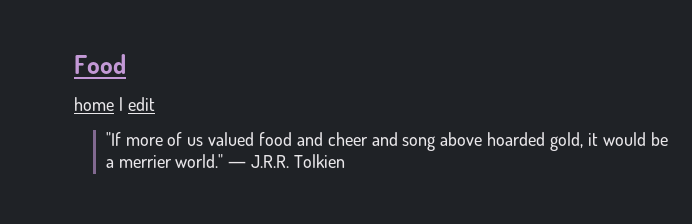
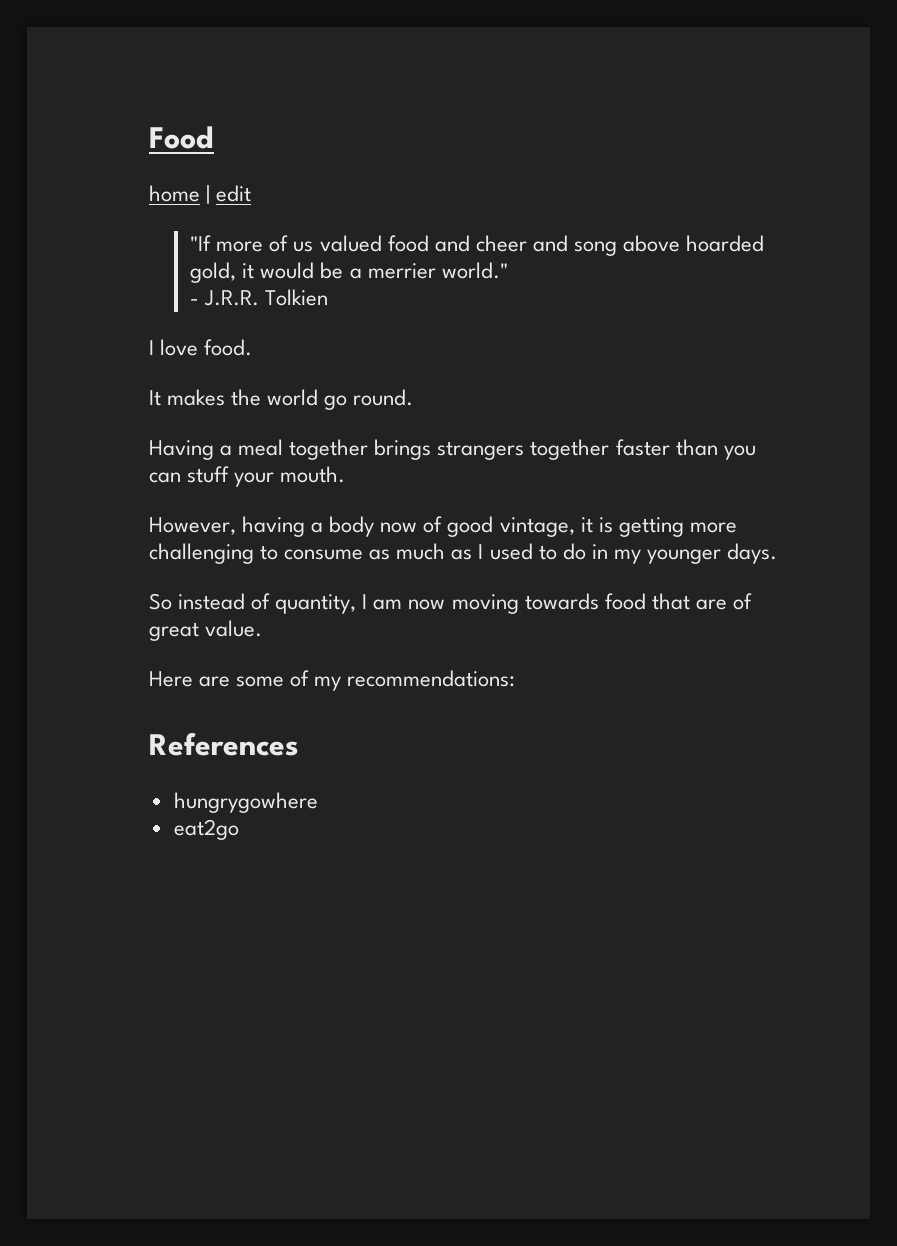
[228,161,247,168] ― -> [190,299,200,305] // -
(345, 161) none -> [149,339,253,356] [149,389,414,410] [149,439,756,460] [149,466,346,487] [149,516,737,537] [149,543,777,564] [149,593,752,614] [149,620,263,641] [149,670,516,691] [149,732,299,756] [173,792,318,813] [173,819,239,840] // I love food. // It makes the world go round. // Having a meal together brings strangers together faster than you can stuff your mouth. // However, having a body now of good vintage, it is getting more challenging to consume as much as I used to do in my younger days. // So instead of quantity, I am now moving towards food that are of great value. // Here are some of my recommendations: // References // hungrygowhere // eat2go

